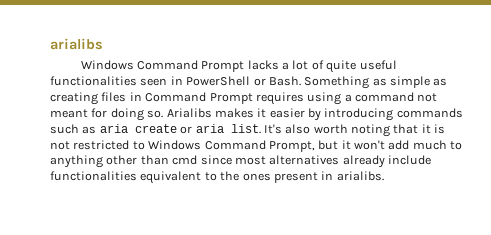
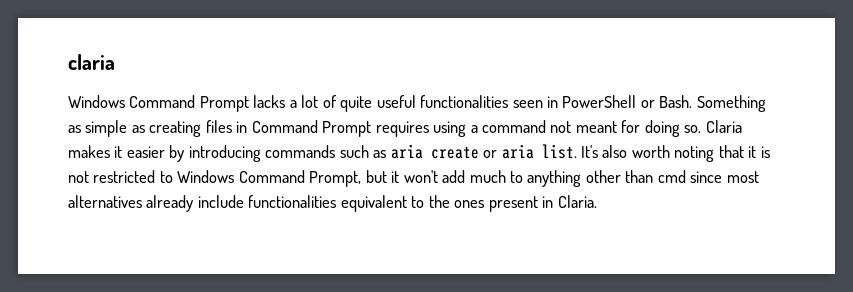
[50,38,103,50] arialibs -> [68,54,115,70] claria
[166,108,212,118] Arialibs -> [705,120,742,133] Claria
[336,171,384,181] arialibs. -> [557,195,597,208] Claria.

